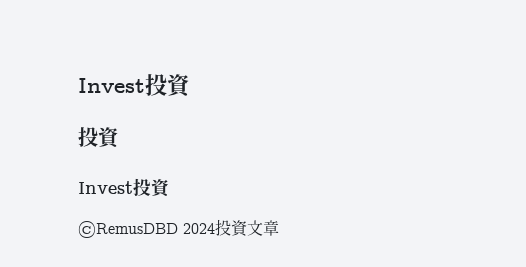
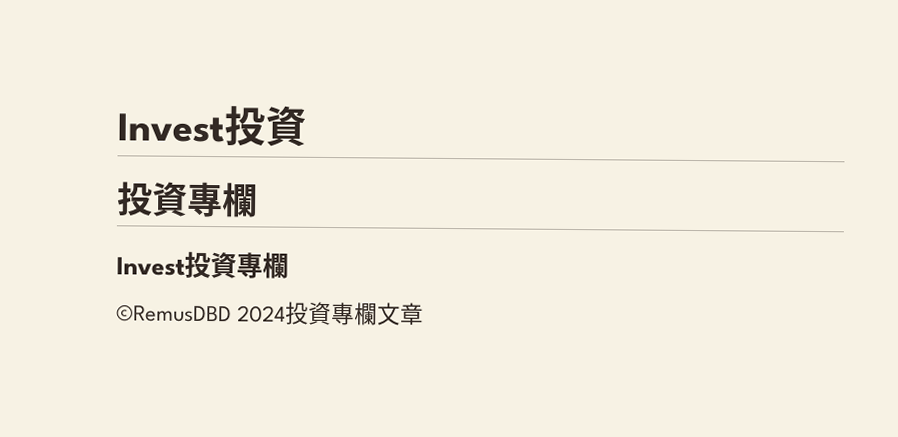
[78,178,171,197] // Invest投資 -> [187,181,258,218] [116,251,289,279] 專欄 // Invest投資專欄
(248, 228) none -> [331,302,379,326] 專欄

